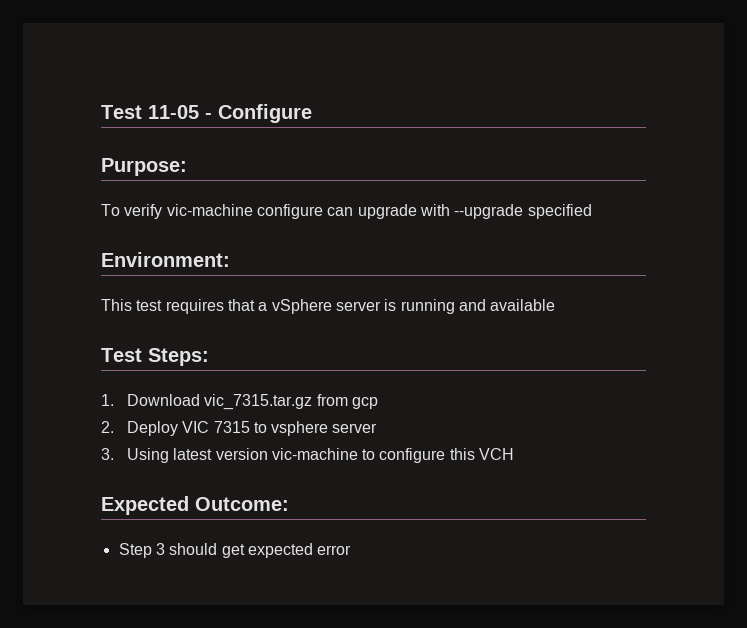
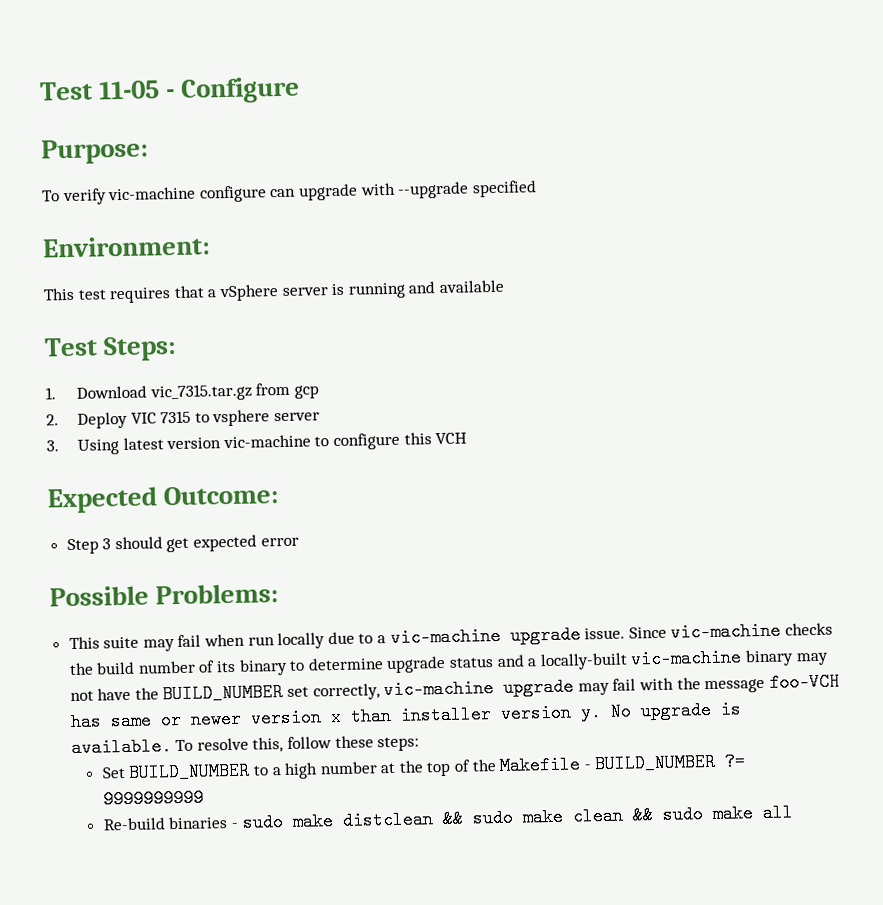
(352, 550) none -> [49,583,280,607] [68,621,833,652] [68,648,829,676] [69,672,840,704] [69,700,742,732] [70,735,420,758] [101,752,747,782] [102,788,204,809] [102,803,794,832] // Possible Problems: // This suite may fail when run locally due to a vic-machine upgrade issue. Since vic-machine checks the build number of its binary to determine upgrade status and a locally-built vic-machine binary may not have the BUILD_NUMBER set correctly, vic-machine upgrade may fail with the message foo-VCH has same or newer version x than installer version y. No upgrade is available. To resolve this, follow these steps: // Set BUILD_NUMBER to a high number at the top of the Makefile - BUILD_NUMBER ?= 9999999999 // Re-build binaries - sudo make distclean && sudo make clean && sudo make all

